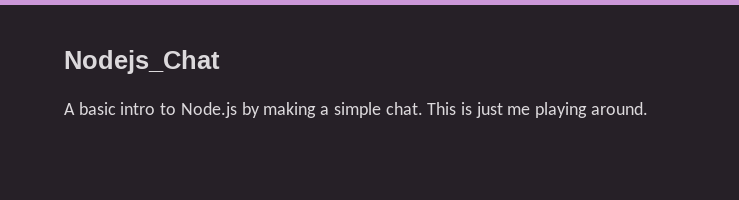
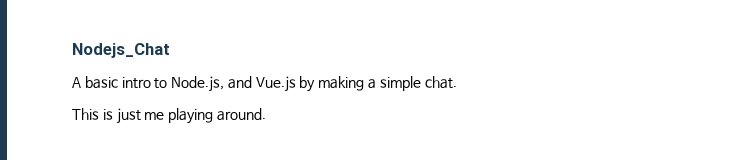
[180,102,237,118] Node.js -> [171,76,296,92] Node.js, and Vue.js
(423, 108) none -> (457, 82) //

